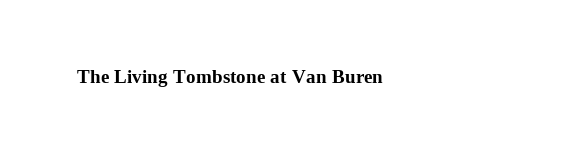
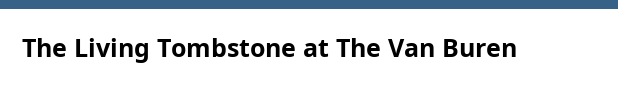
(288, 77) none -> [336,38,381,57] The

